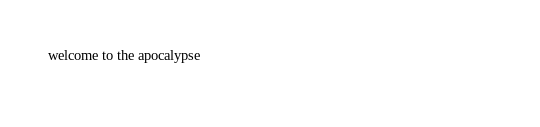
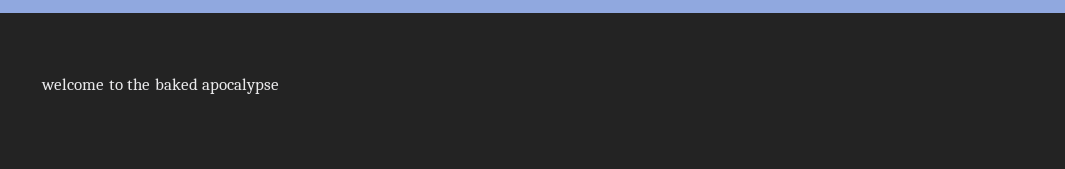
(134, 55) none -> [154,78,198,90] baked

